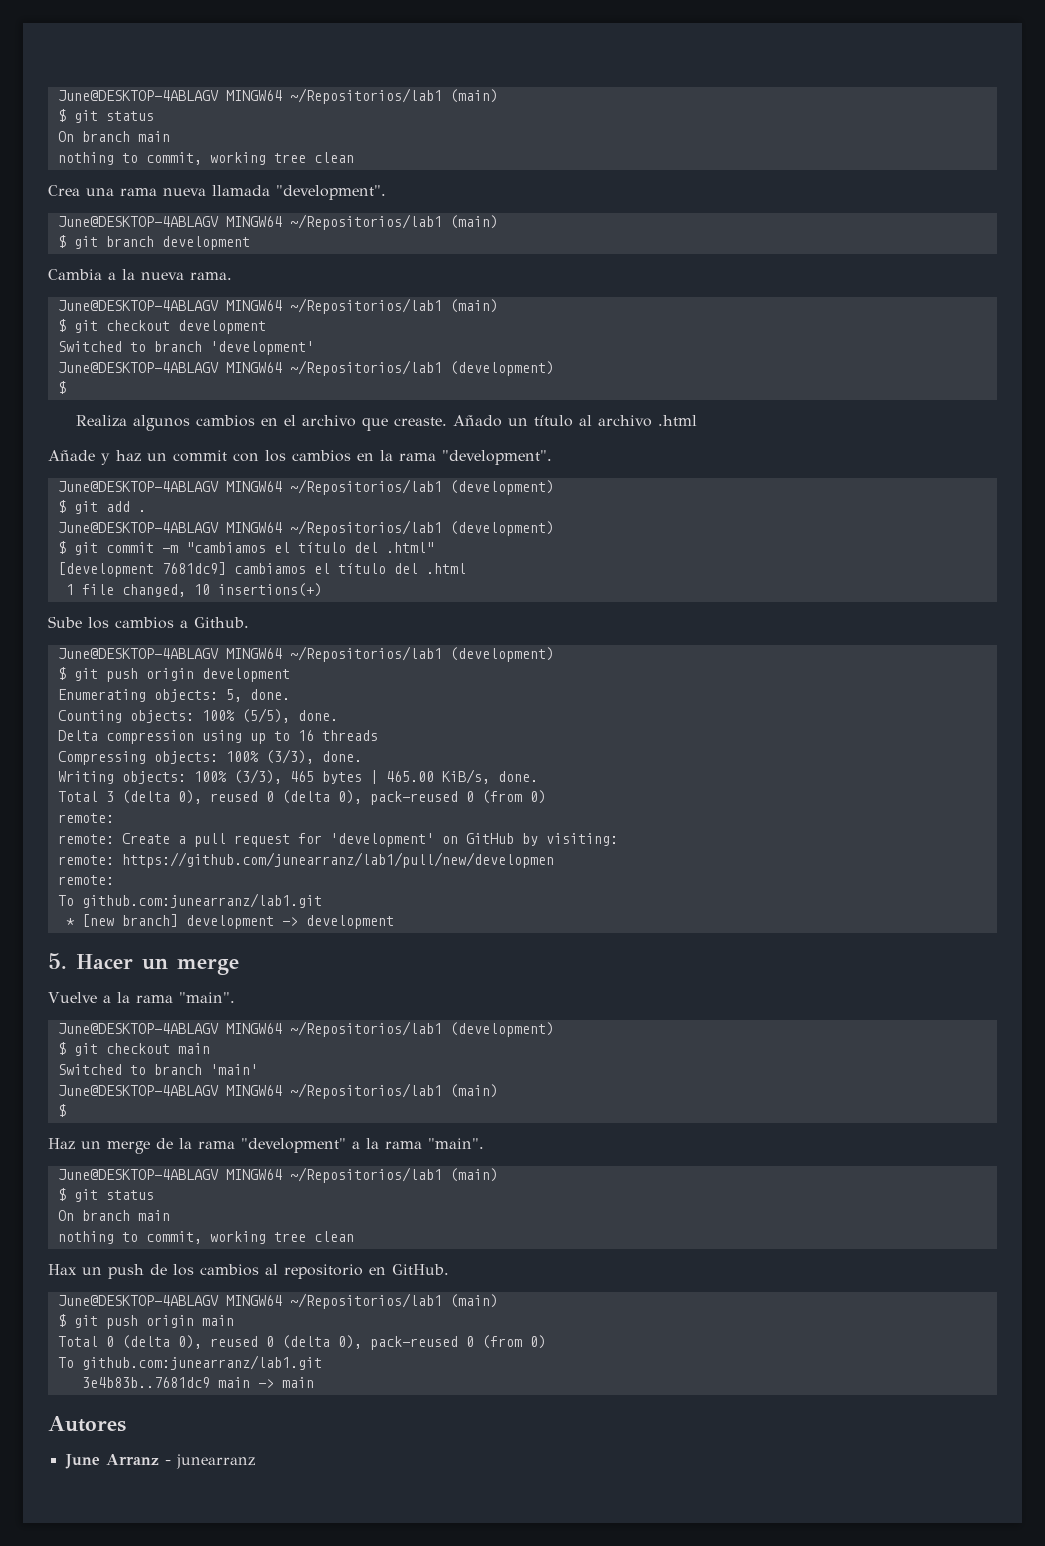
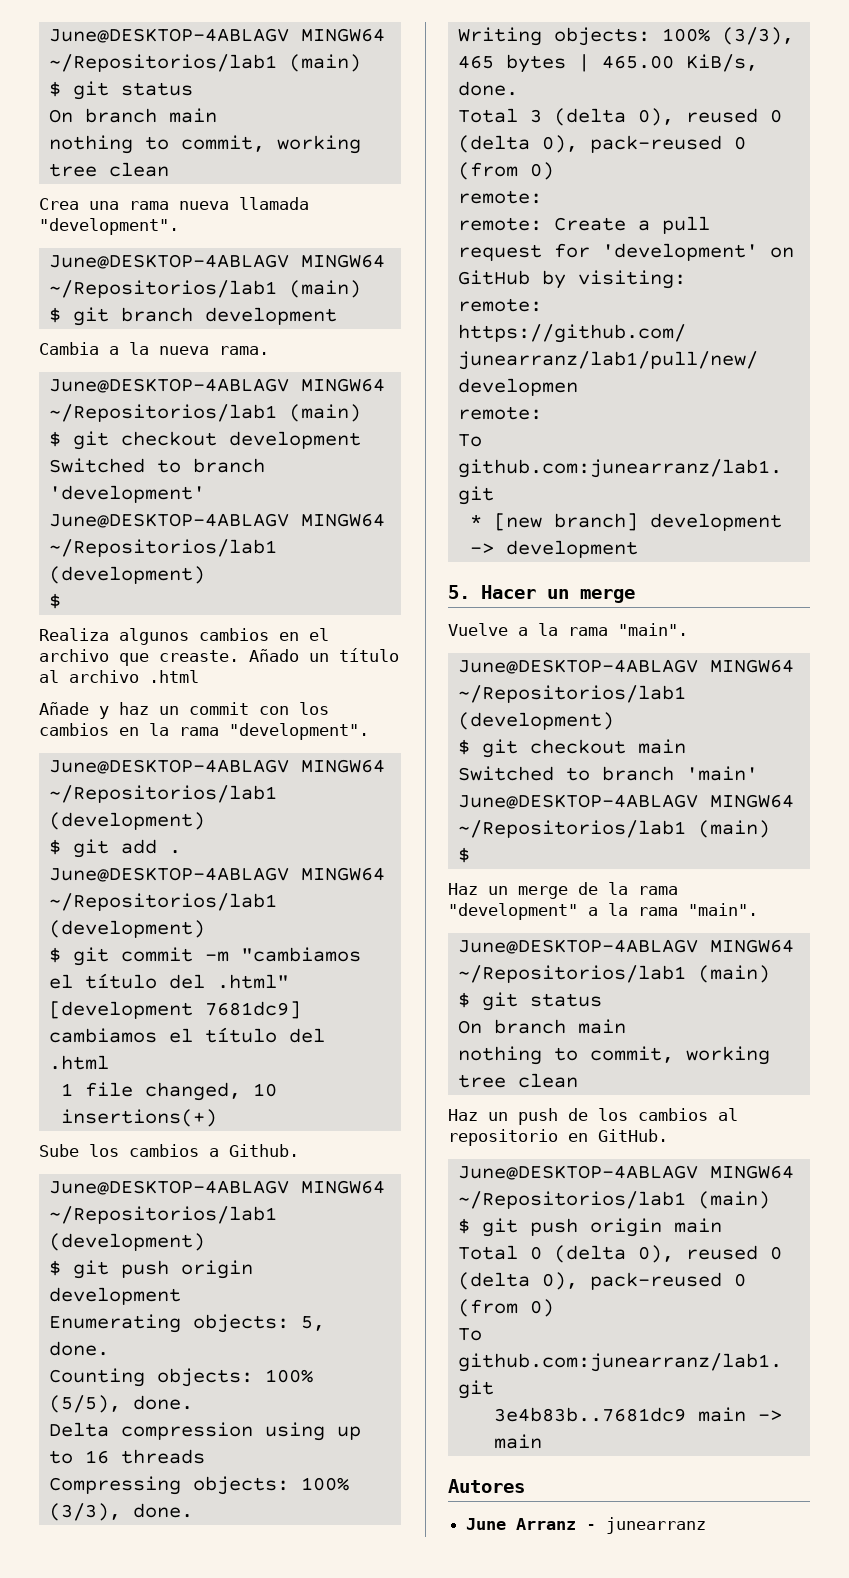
[48,1264,77,1275] Hax -> [448,1109,478,1121] Haz

